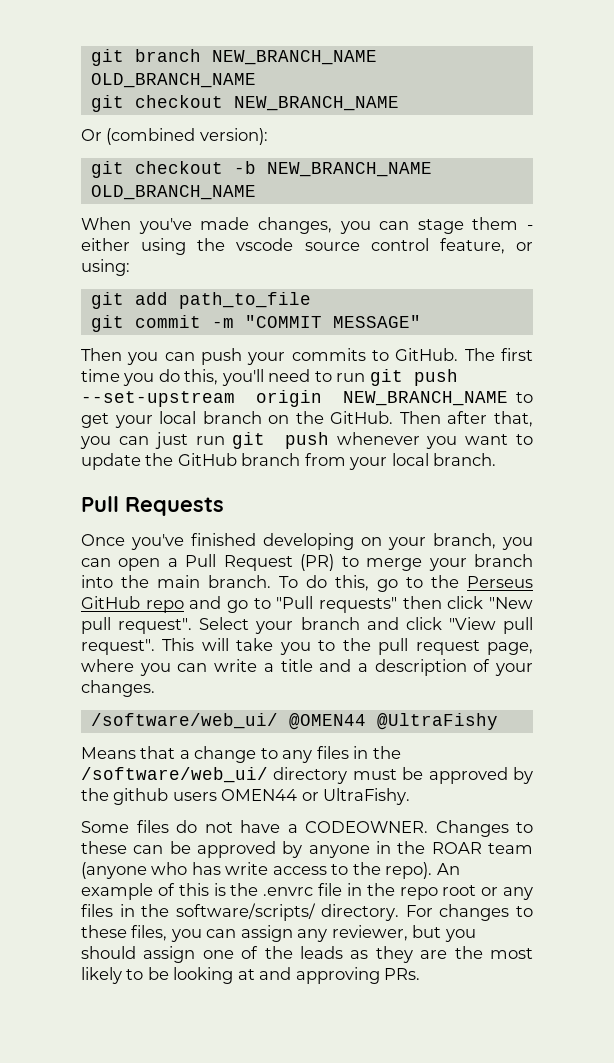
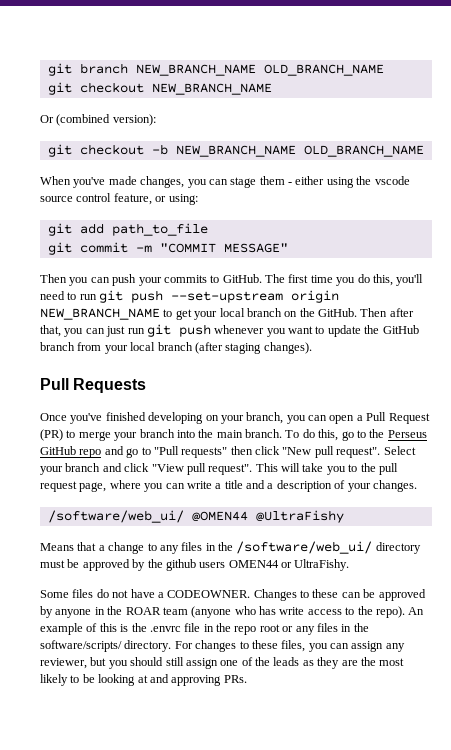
[433,453,497,466] branch. -> [157,342,312,354] branch (after staging changes).
(136, 952) none -> [165,657,184,666] still

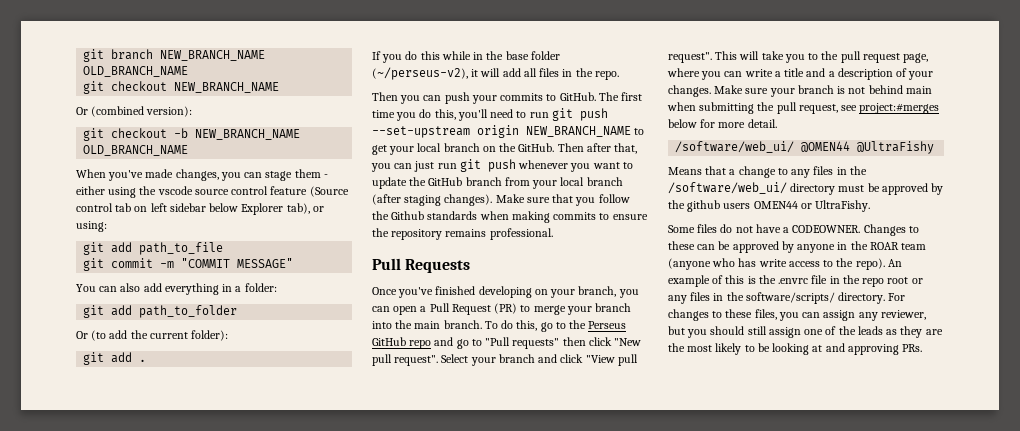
[113,193,152,205] feature, -> [270,186,349,197] [76,203,310,215] feature (Source control tab on left sidebar below Explorer tab),
(288, 248) none -> [76,283,277,295] [83,305,238,318] [76,330,229,341] [83,352,147,365] [372,51,560,63] [372,67,619,80] // You can also add everything in a folder: // git add path_to_folder // Or (to add the current folder): // git add . // If you do this while in the base folder (~/perseus-v2), it will add all files in the repo.
(312, 348) none -> [495,194,630,206] [372,211,648,223] [372,228,553,240] Make sure that you follow the Github standards when making commits to ensure the repository remains professional.
(417, 486) none -> [714,85,932,97] [667,102,940,114] [668,119,777,128] Make sure your branch is not behind main when submitting the pull request, see project:#merges below for more detail.

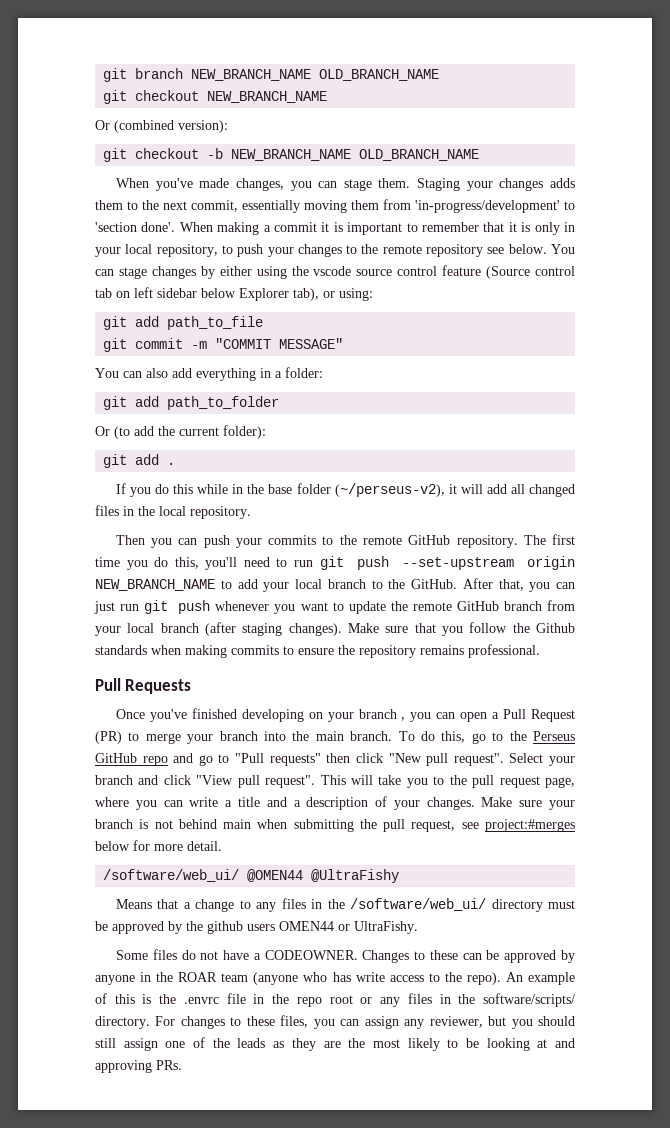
[294,169,328,178] them - -> [378,178,575,191] [95,199,575,213] [95,222,575,235] [95,244,576,257] [95,266,215,279] them. Staging your changes adds them to the next commit, essentially moving them from 'in-progress/development' to 'section done'. When making a commit it is important to remember that it is only in your local repository, to push your changes to the remote repository see below. You can stage changes by
[539,68,619,80] files in the repo. -> [529,484,575,497] [95,505,251,519] changed files in the local repository.
[559,92,596,101] GitHub. -> [339,535,518,548] the remote GitHub repository.
[372,143,496,155] get your local branch on -> [237,579,383,592] add your local branch to
[557,143,611,152] Then after -> [462,578,493,589] After
(427, 181) none -> [412,602,452,611] remote
[578,286,617,297] branch, -> [358,709,406,721] branch ,

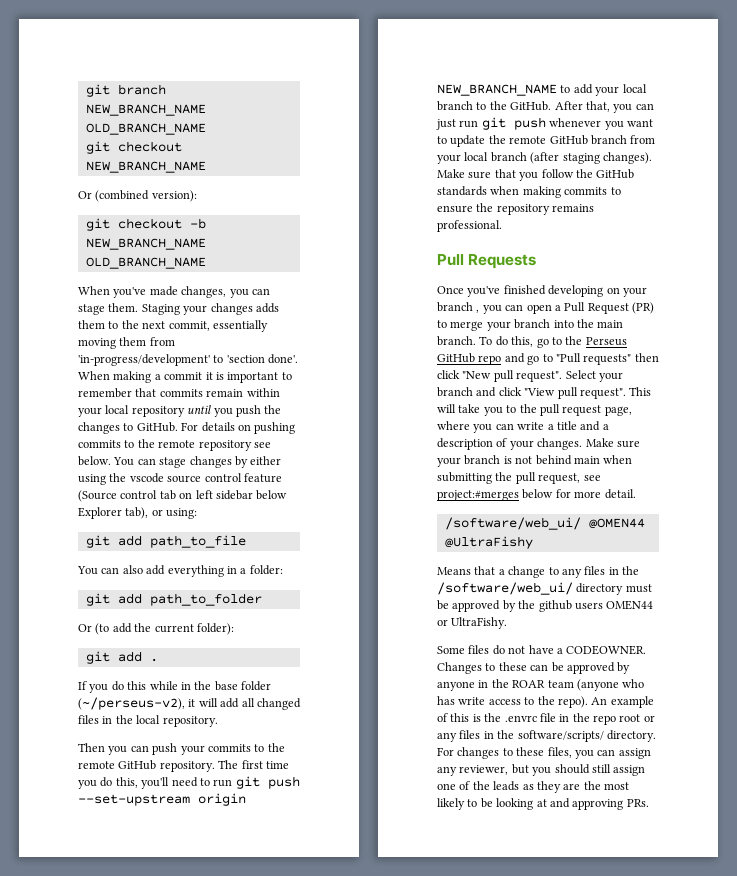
[508,222,575,235] [95,244,342,257] it is only in your local repository, to push your changes -> [159,388,280,397] [78,405,282,417] [78,422,296,434] [78,440,121,448] commits remain within your local repository until you push the changes to GitHub. For details on pushing commits
[103,338,344,352] // git commit -m "COMMIT MESSAGE" -> (246, 541) none
[535,623,575,633] Github -> [596,169,635,179] GitHub

